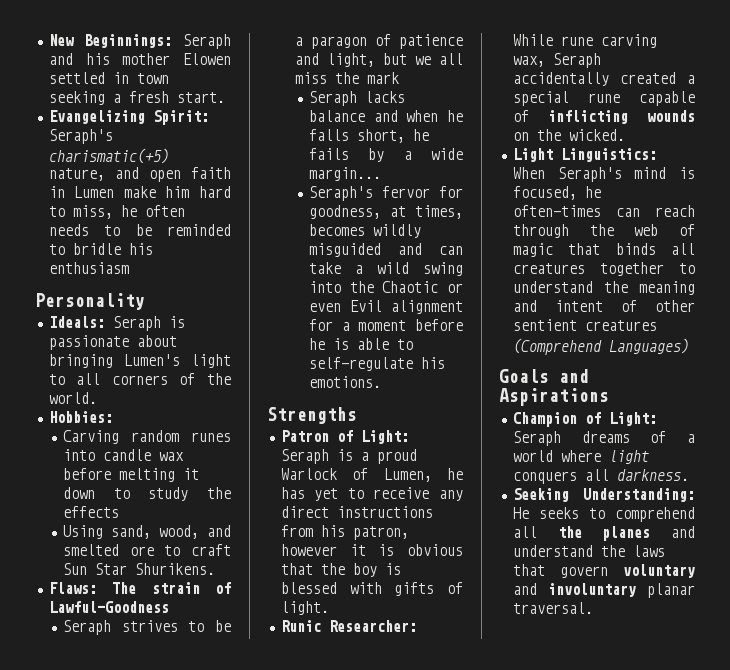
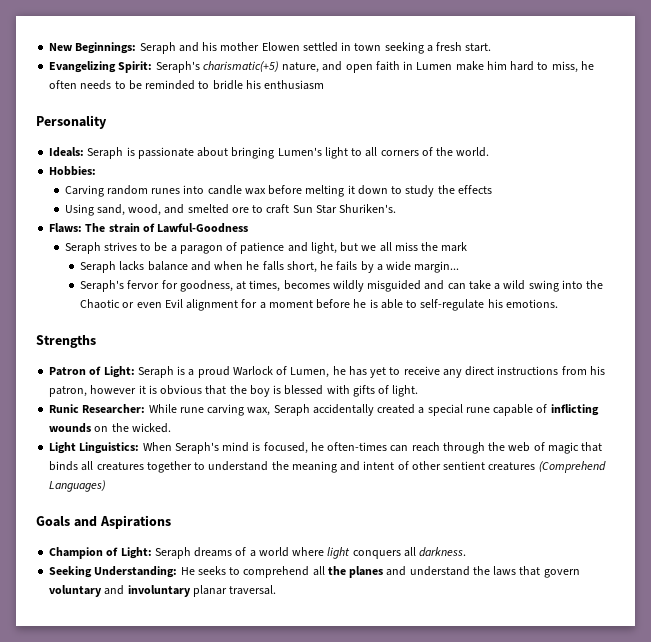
[134,563,215,575] Shurikens. -> [339,204,397,213] Shuriken's.

